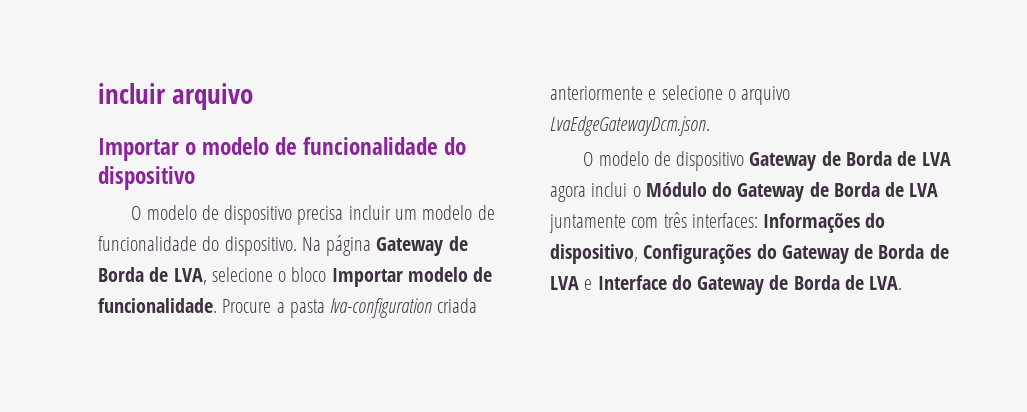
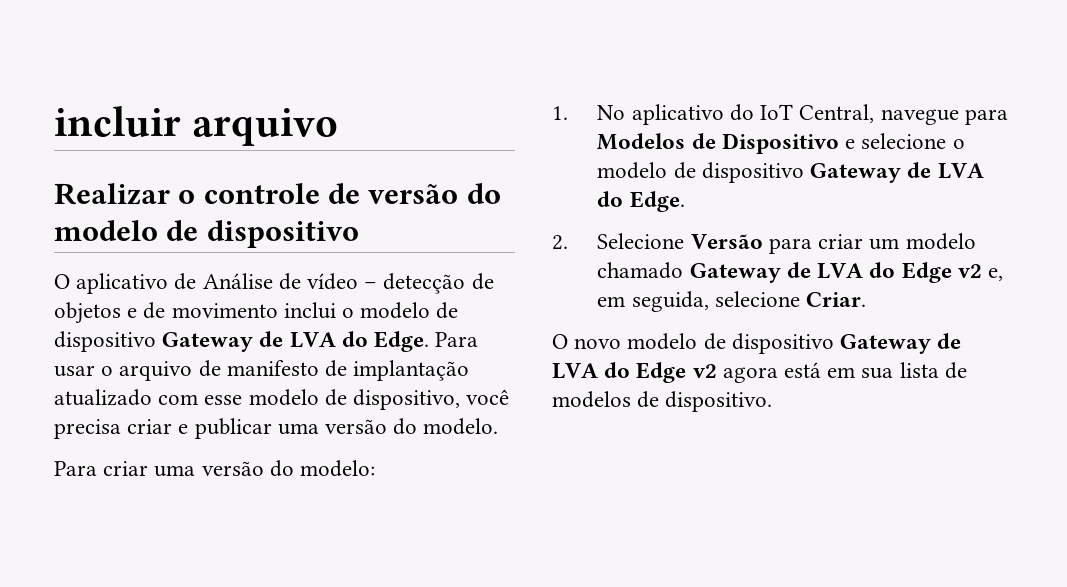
[98,137,467,161] [98,166,195,190] [131,205,495,225] [98,235,468,256] [98,267,493,287] [98,298,478,318] [550,85,791,105] [550,116,710,136] [583,151,951,171] [550,182,939,202] [549,212,886,233] [550,244,949,264] [550,275,903,295] Importar o modelo de funcionalidade do dispositivo // O modelo de dispositivo precisa incluir um modelo de funcionalidade do dispositivo. Na página Gateway de Borda de LVA, selecione o bloco Importar modelo de funcionalidade. Procure a pasta lva-configuration criada anteriormente e selecione o arquivo LvaEdgeGatewayDcm.json. // O modelo de dispositivo Gateway de Borda de LVA agora inclui o Módulo do Gateway de Borda de LVA juntamente com três interfaces: Informações do dispositivo, Configurações do Gateway de Borda de LVA e Interface do Gateway de Borda de LVA. -> [54,183,501,205] [54,220,359,248] [54,273,494,294] [54,302,459,324] [54,331,479,352] [54,360,470,381] [54,389,510,410] [54,418,499,439] [54,460,376,477] [552,104,1008,125] [597,133,965,154] [597,162,984,183] [597,191,685,212] [552,233,976,254] [597,262,1003,283] [597,291,867,312] [552,333,962,354] [552,362,967,383] [552,391,773,412] Realizar o controle de versão do modelo de dispositivo // O aplicativo de Análise de vídeo – detecção de objetos e de movimento inclui o modelo de dispositivo Gateway de LVA do Edge. Para usar o arquivo de manifesto de implantação atualizado com esse modelo de dispositivo, você precisa criar e publicar uma versão do modelo. // Para criar uma versão do modelo: // 1. No aplicativo do IoT Central, navegue para Modelos de Dispositivo e selecione o modelo de dispositivo Gateway de LVA do Edge. // 2. Selecione Versão para criar um modelo chamado Gateway de LVA do Edge v2 e, em seguida, selecione Criar. // O novo modelo de dispositivo Gateway de LVA do Edge v2 agora está em sua lista de modelos de dispositivo.

